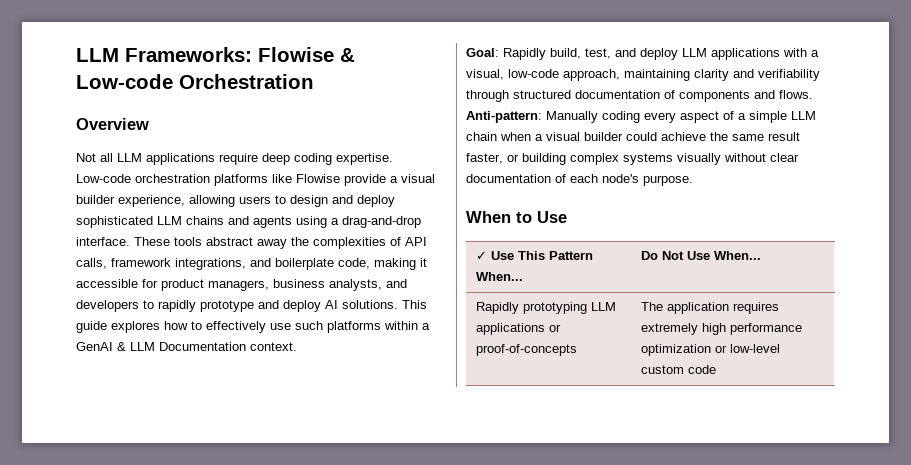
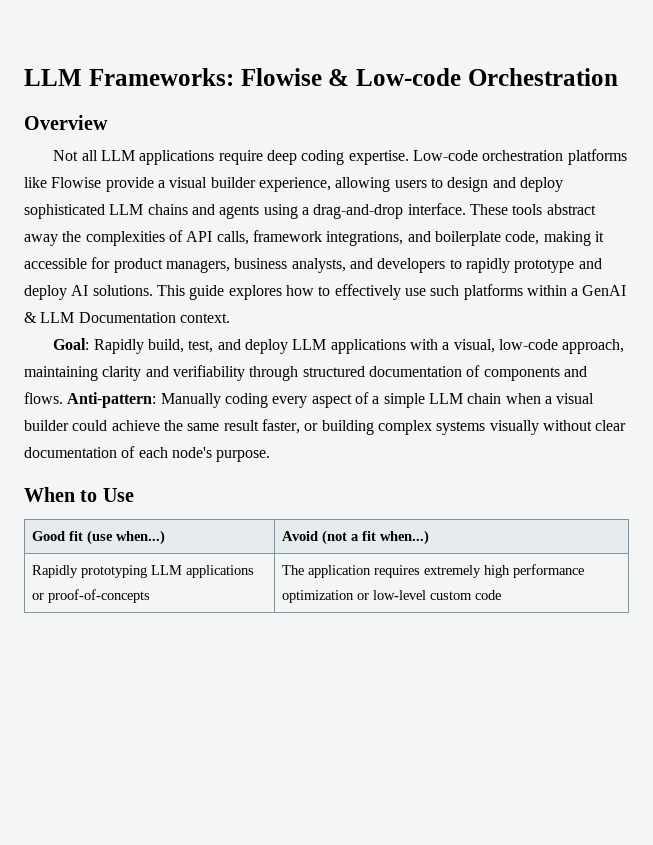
[476,251,594,260] [476,272,524,281] [641,251,762,260] ✓ Use This Pattern When... | Do Not Use When... -> [32,530,166,545] [282,530,430,545] Good fit (use when...) | Avoid (not a fit when...)

